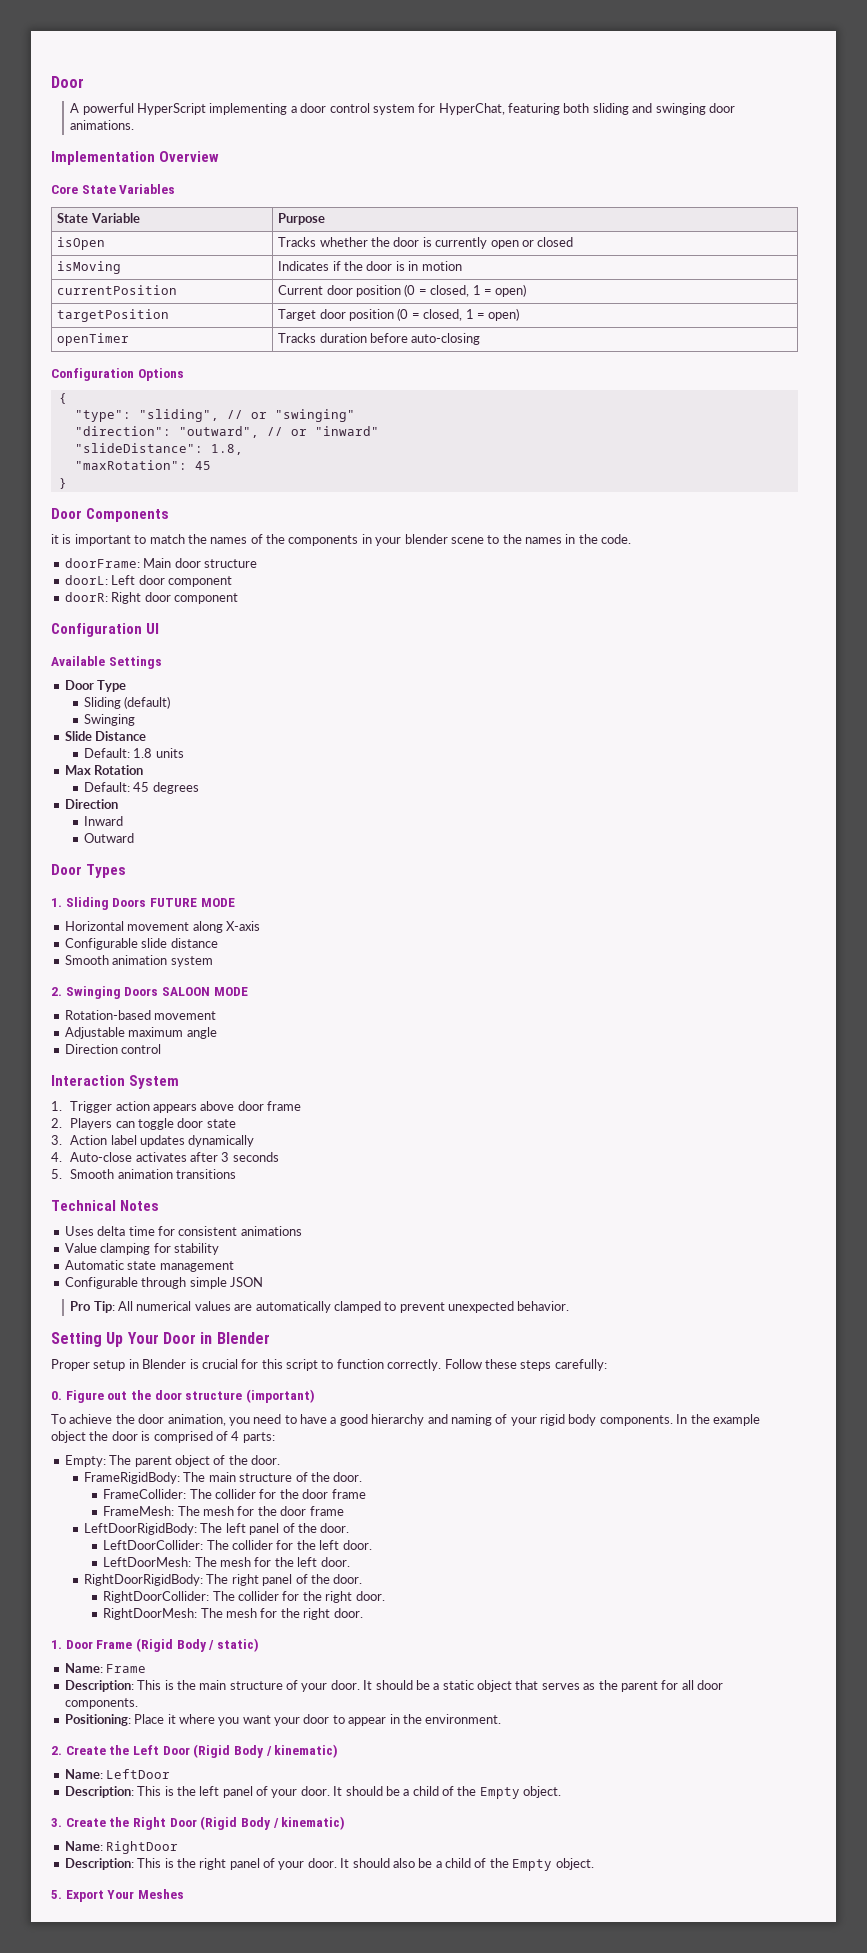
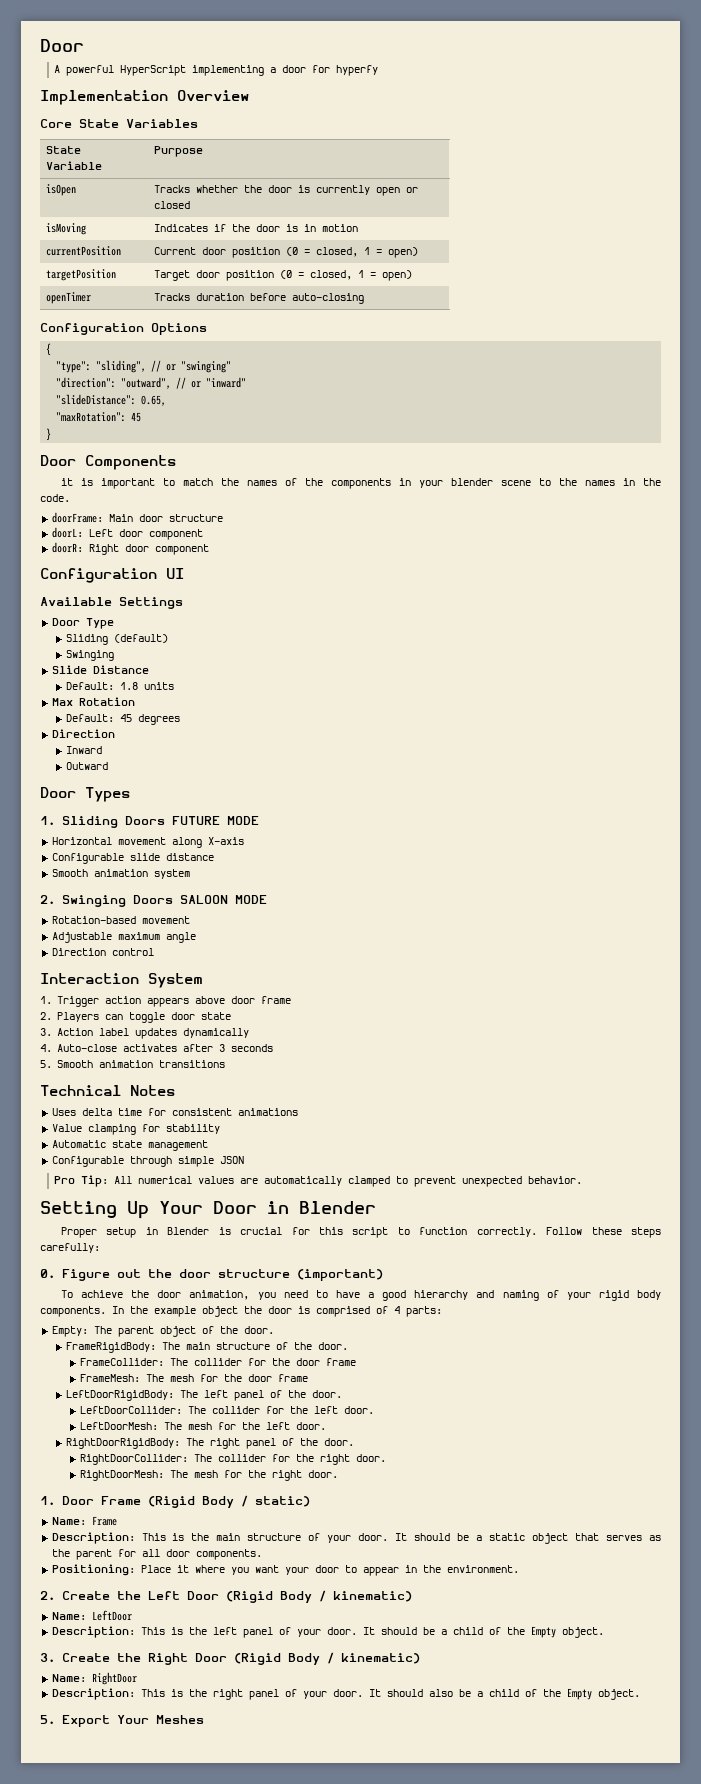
[329,103,735,115] [70,120,135,130] control system for HyperChat, featuring both sliding and swinging door animations. -> [312,65,379,76] for hyperfy
[210,444,243,455] 1.8, -> [141,395,167,406] 0.65,

